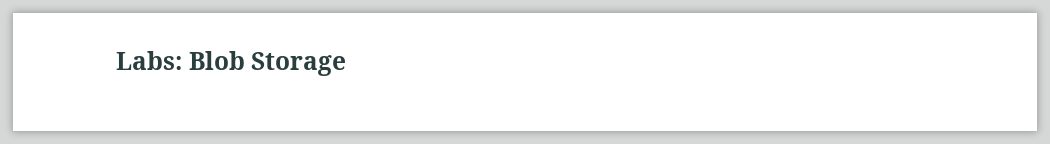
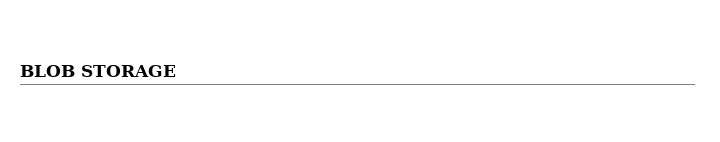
[116,51,347,76] Labs: Blob Storage -> [20,65,176,77] BLOB STORAGE

